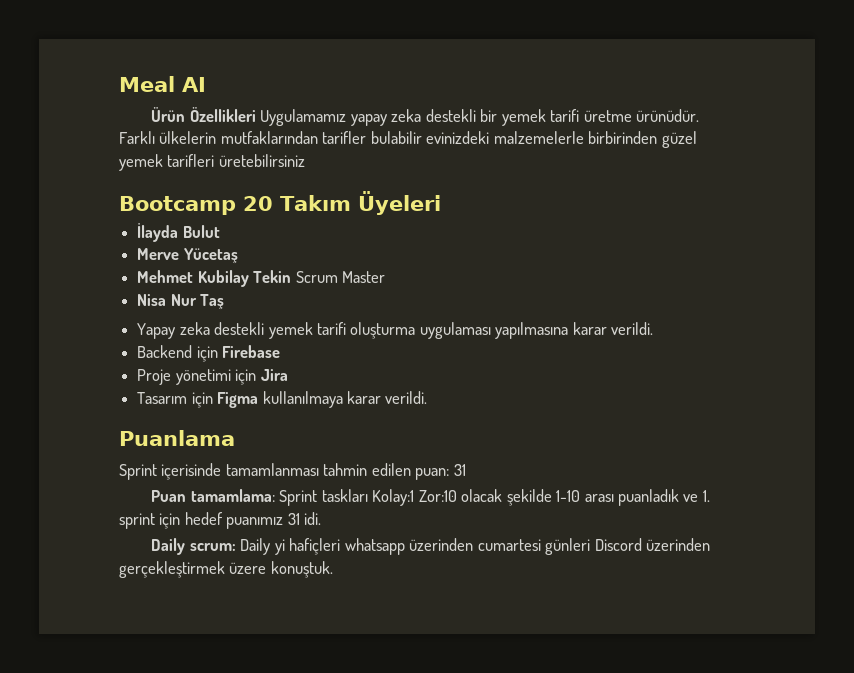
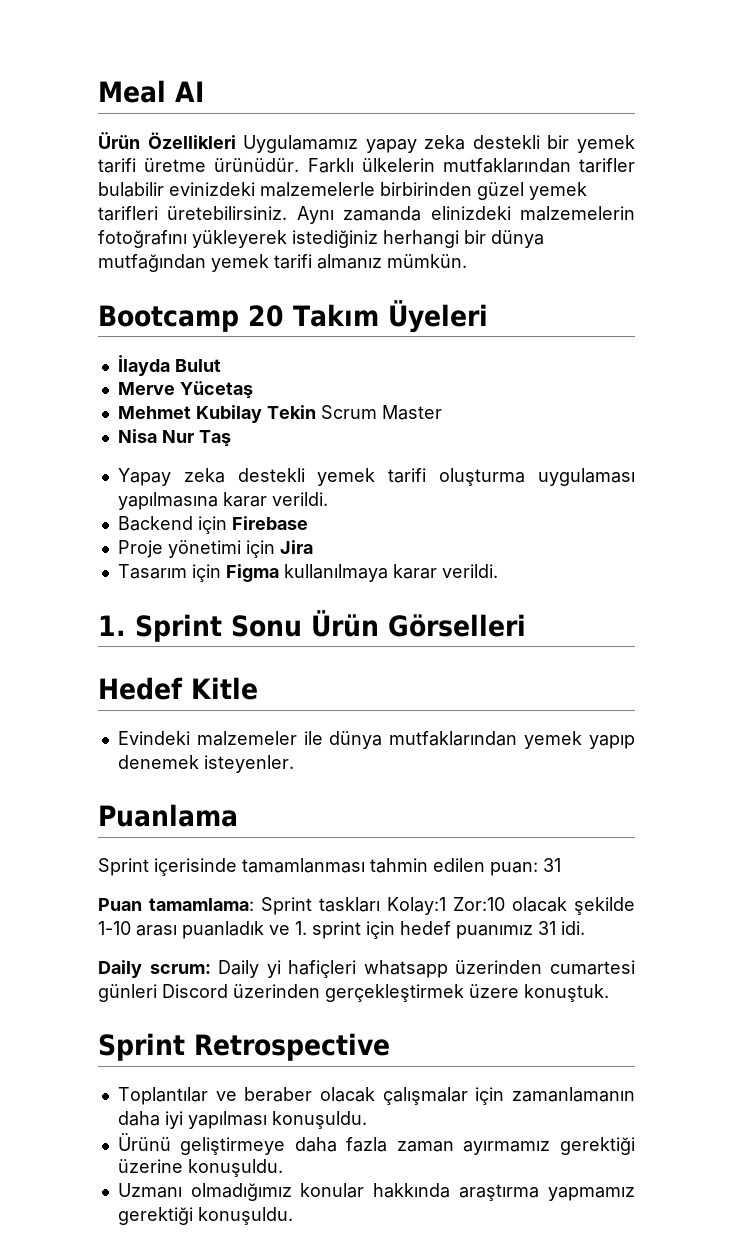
[218,154,305,167] üretebilirsiniz -> [167,206,635,224] [98,230,544,248] [98,254,467,272] üretebilirsiniz. Aynı zamanda elinizdeki malzemelerin fotoğrafını yükleyerek istediğiniz herhangi bir dünya mutfağından yemek tarifi almanız mümkün.
(428, 397) none -> [98,610,526,642] [98,677,258,700] [117,731,635,749] [117,755,294,773] // 1. Sprint Sonu Ürün Görselleri // Hedef Kitle // Evindeki malzemeler ile dünya mutfaklarından yemek yapıp denemek isteyenler.
(333, 569) none -> [98,1033,390,1061] [117,1087,635,1105] [117,1111,367,1129] [117,1133,635,1155] [117,1159,283,1177] [117,1183,636,1201] [117,1207,293,1225] // Sprint Retrospective // Toplantılar ve beraber olacak çalışmalar için zamanlamanın daha iyi yapılması konuşuldu. // Ürünü geliştirmeye daha fazla zaman ayırmamız gerektiği üzerine konuşuldu. // Uzmanı olmadığımız konular hakkında araştırma yapmamız gerektiği konuşuldu.

